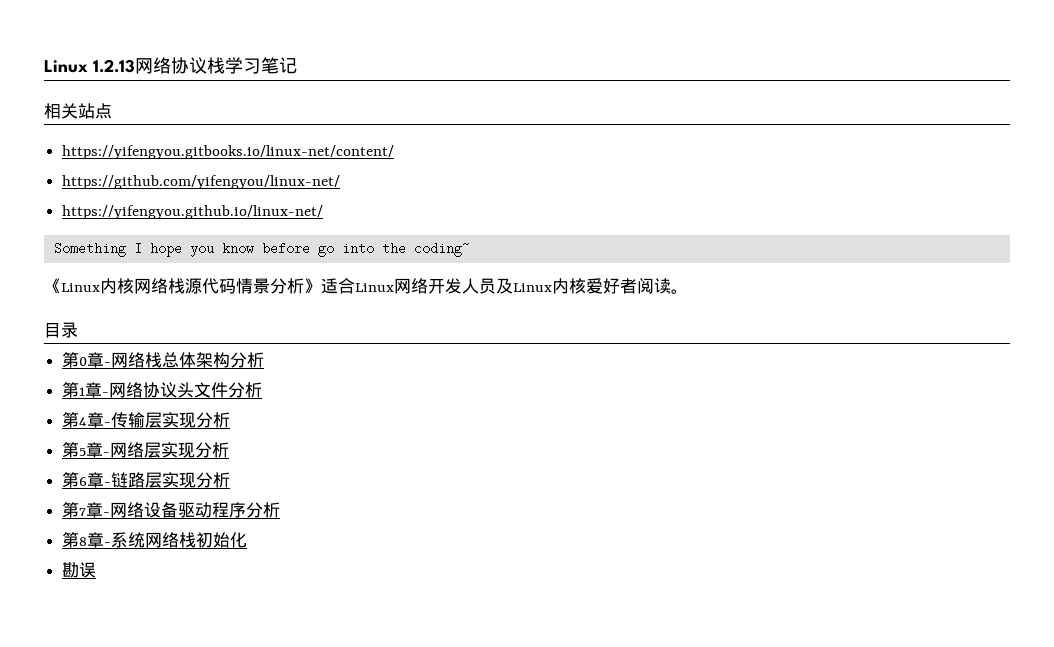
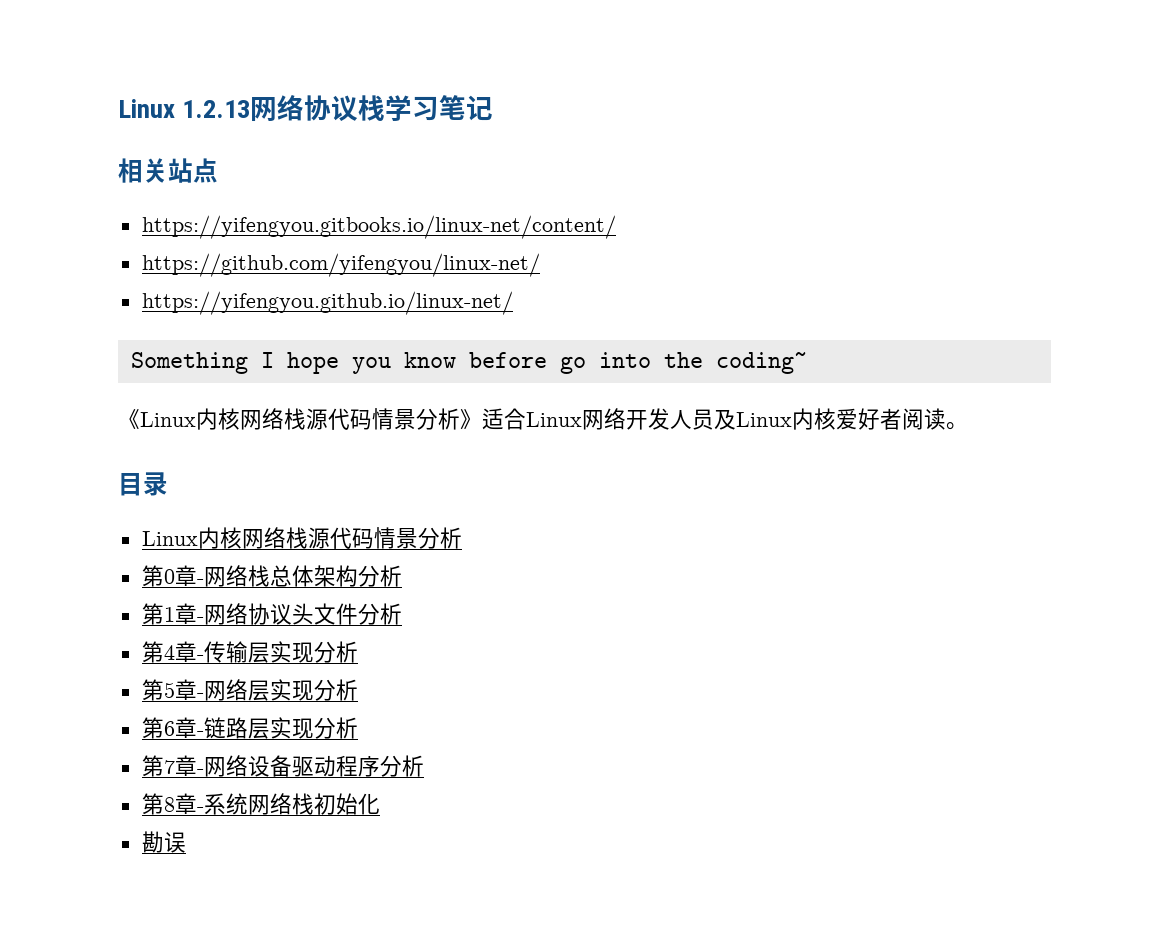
(78, 330) none -> [141,527,462,549] // Linux内核网络栈源代码情景分析

